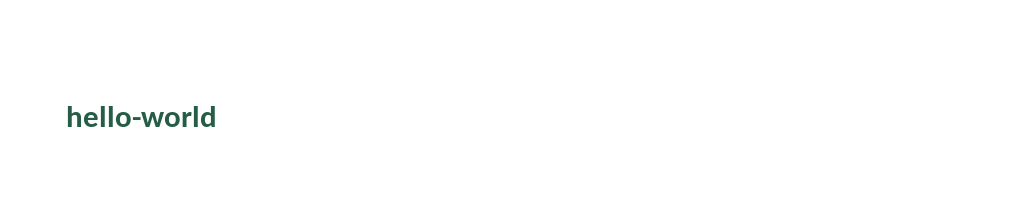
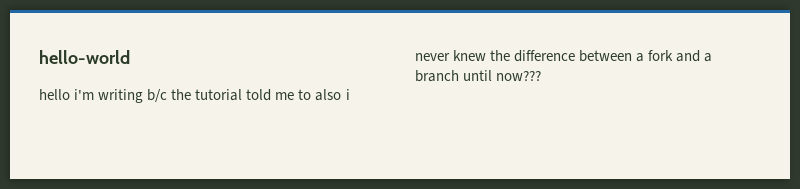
(217, 116) none -> [39,89,350,103] [415,50,713,62] [415,70,542,82] // hello i'm writing b/c the tutorial told me to also i never knew the difference between a fork and a branch until now???

